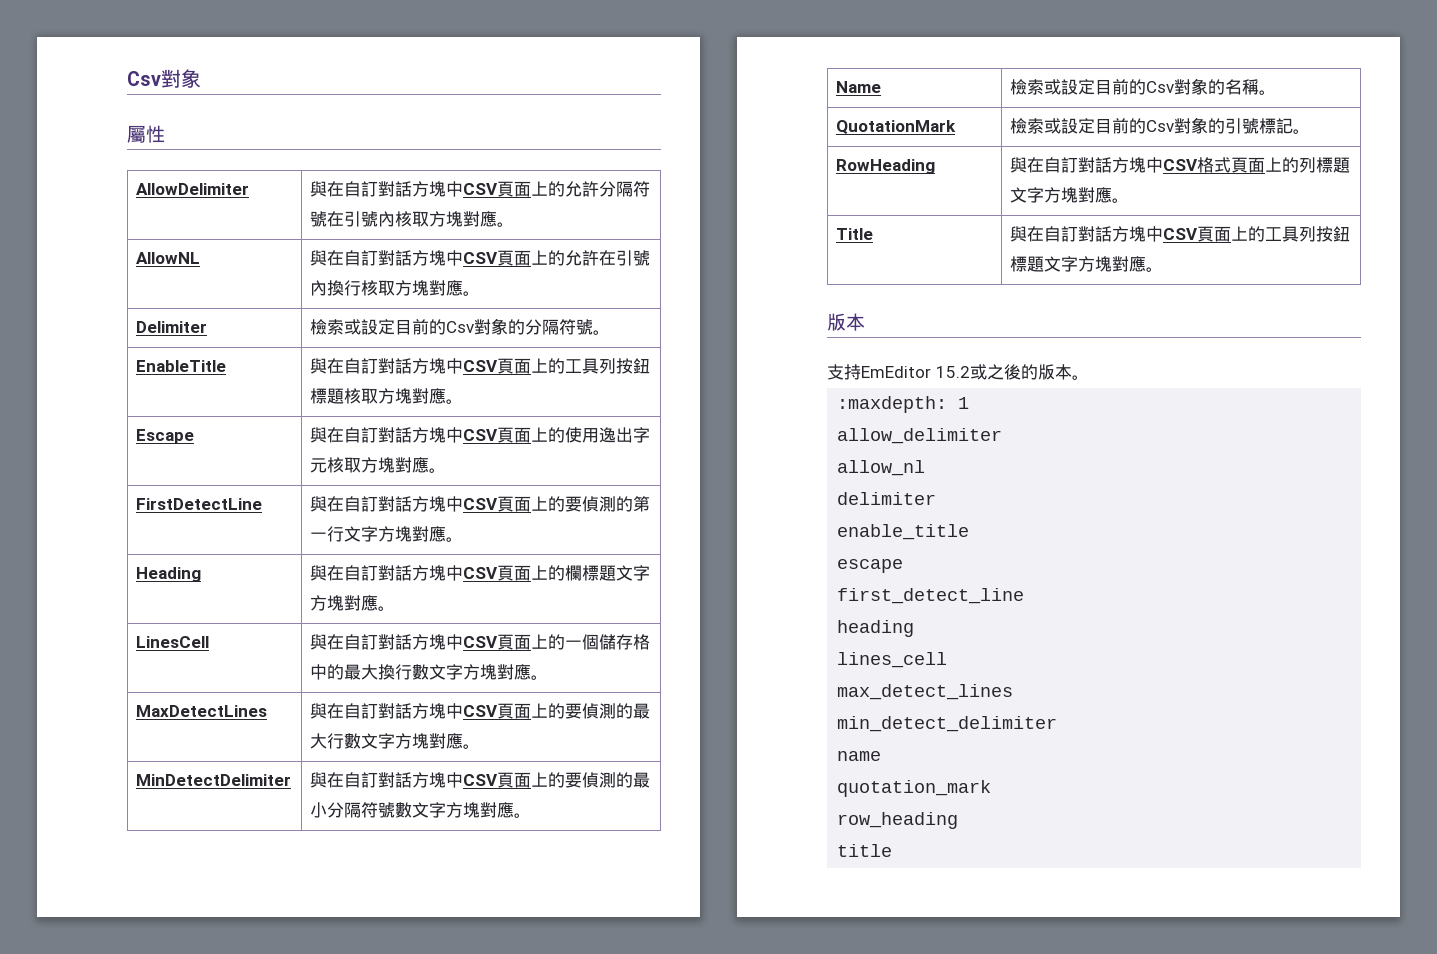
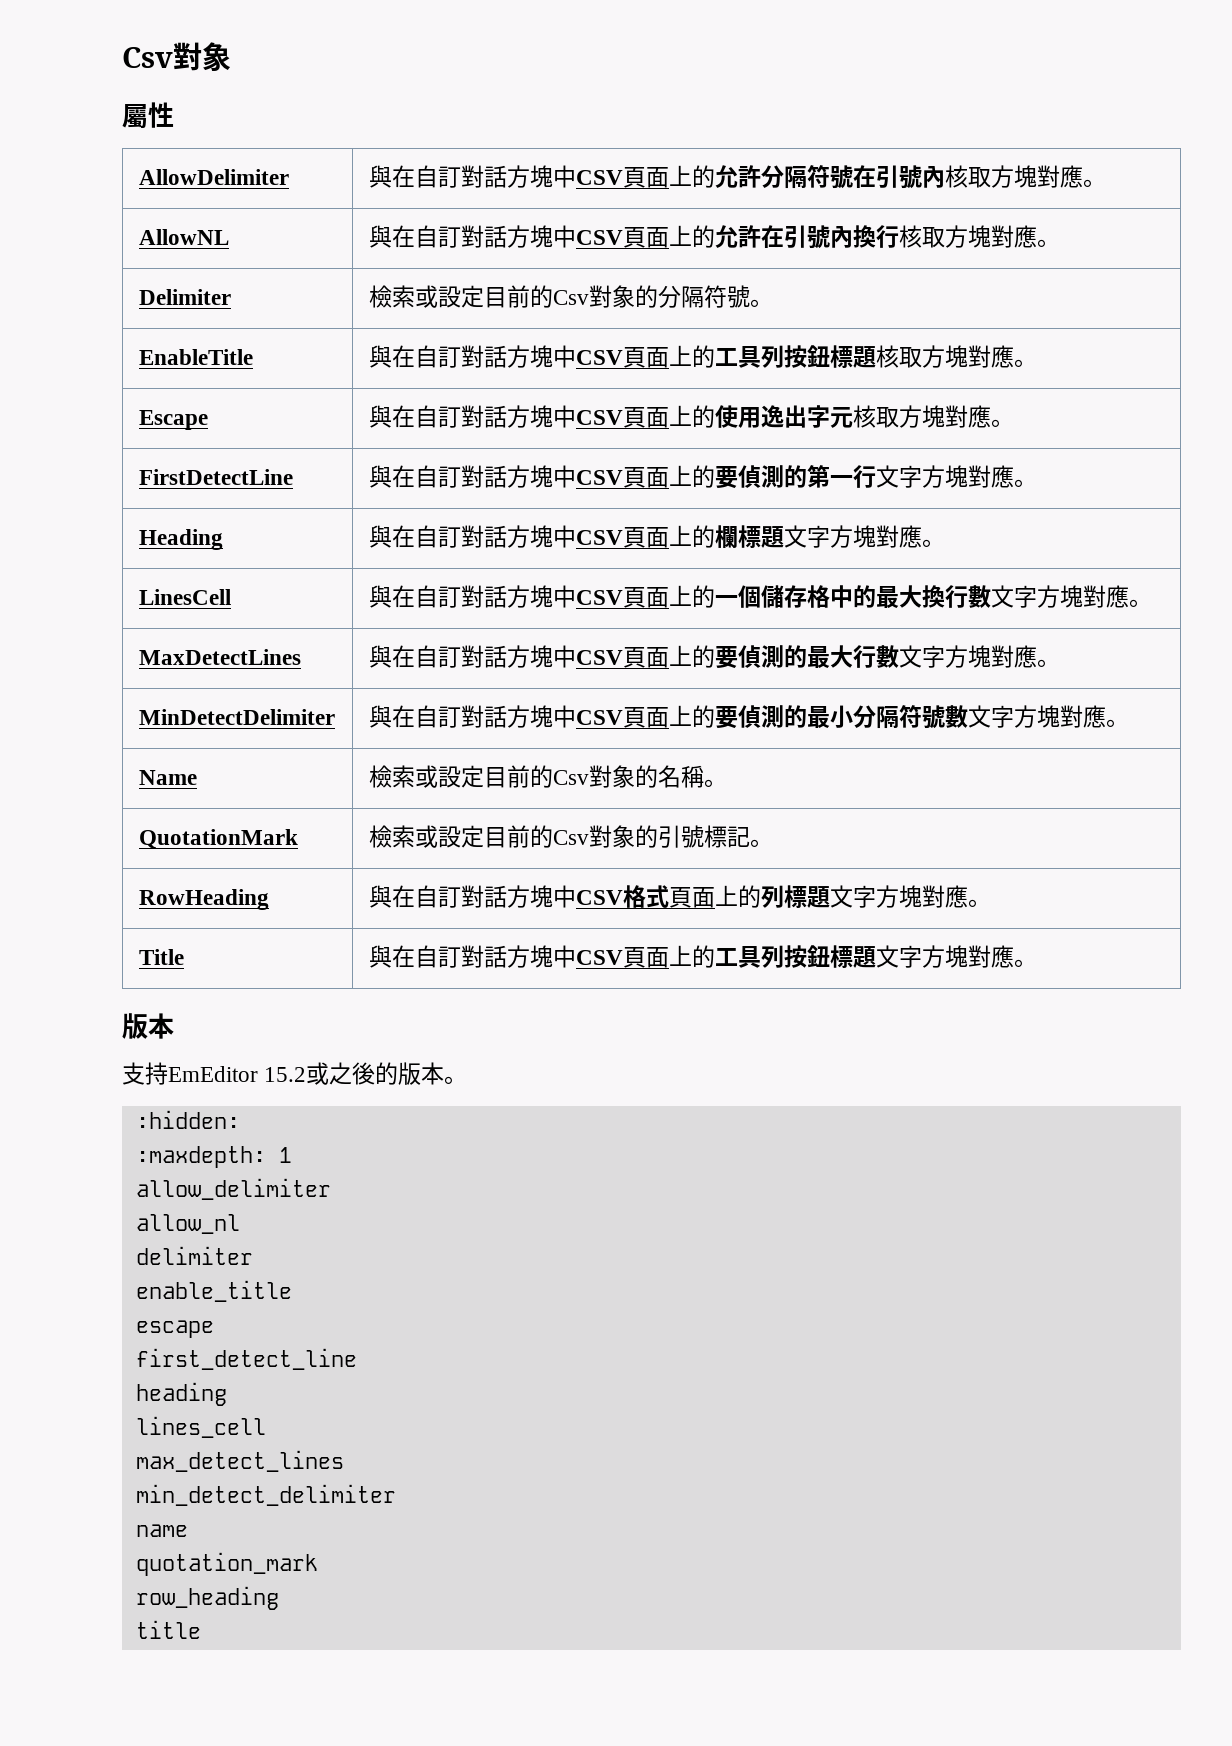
(1089, 377) none -> [135,1110,240,1129] // :hidden:

